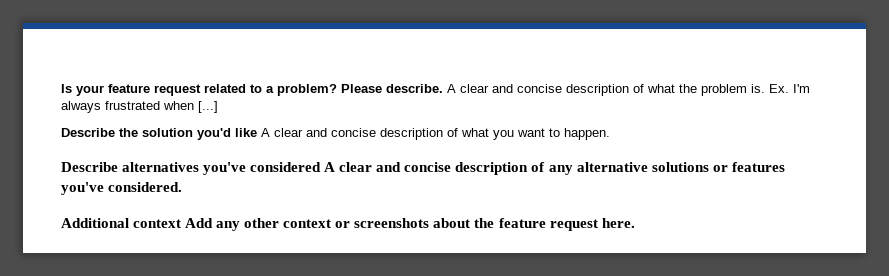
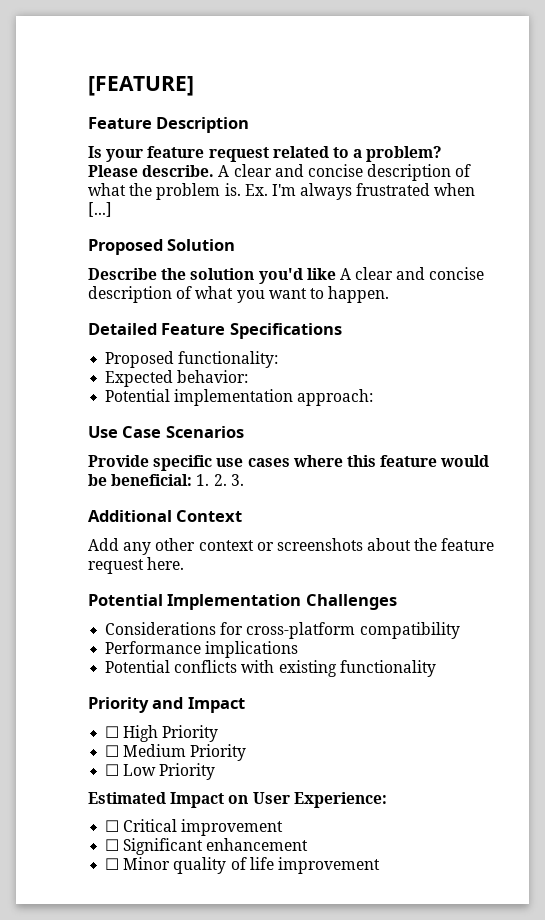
(61, 88) none -> [88,76,194,96] [88,117,250,133] [FEATURE] // Feature Description //
(218, 107) none -> [88,239,236,255] // Proposed Solution
[61,162,785,175] [61,182,183,195] Describe alternatives you've considered A clear and concise description of any alternative solutions or features you've considered. -> [88,323,342,339] [105,351,279,368] [105,370,249,387] [105,389,374,406] [88,426,244,438] [88,455,490,471] [88,474,244,486] Detailed Feature Specifications // Proposed functionality: // Expected behavior: // Potential implementation approach: // Use Case Scenarios // Provide specific use cases where this feature would be beneficial: 1. 2. 3.
[133,219,182,228] context -> [176,510,243,522] Context //
(635, 223) none -> [88,594,397,610] [105,622,460,639] [105,641,299,658] [105,660,436,677] [88,697,245,713] [105,725,219,742] [105,744,247,761] [105,763,216,780] [88,792,387,808] [105,819,284,836] [105,838,309,855] [105,857,380,874] // Potential Implementation Challenges // Considerations for cross-platform compatibility // Performance implications // Potential conflicts with existing functionality // Priority and Impact // ☐ High Priority // ☐ Medium Priority // ☐ Low Priority // Estimated Impact on User Experience: // ☐ Critical improvement // ☐ Significant enhancement // ☐ Minor quality of life improvement

